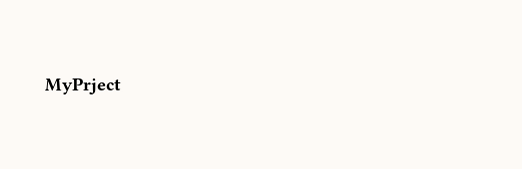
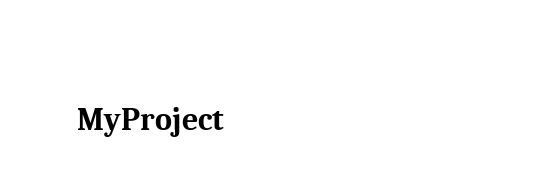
[44,77,122,95] MyPrject -> [77,107,224,137] MyProject

